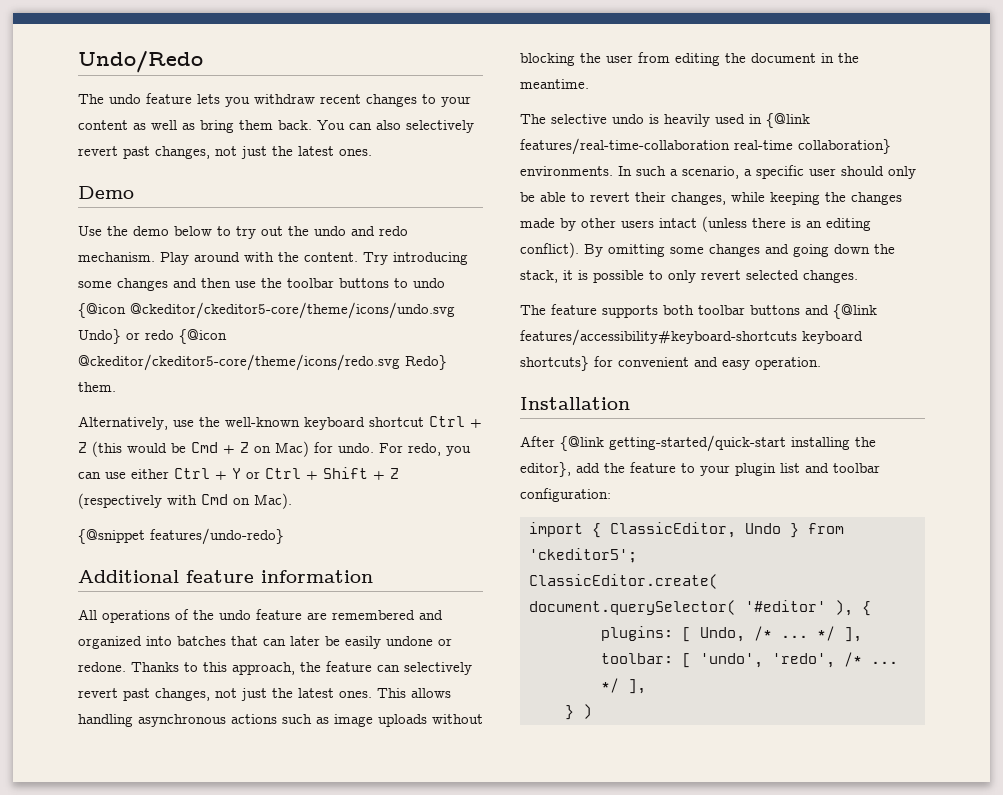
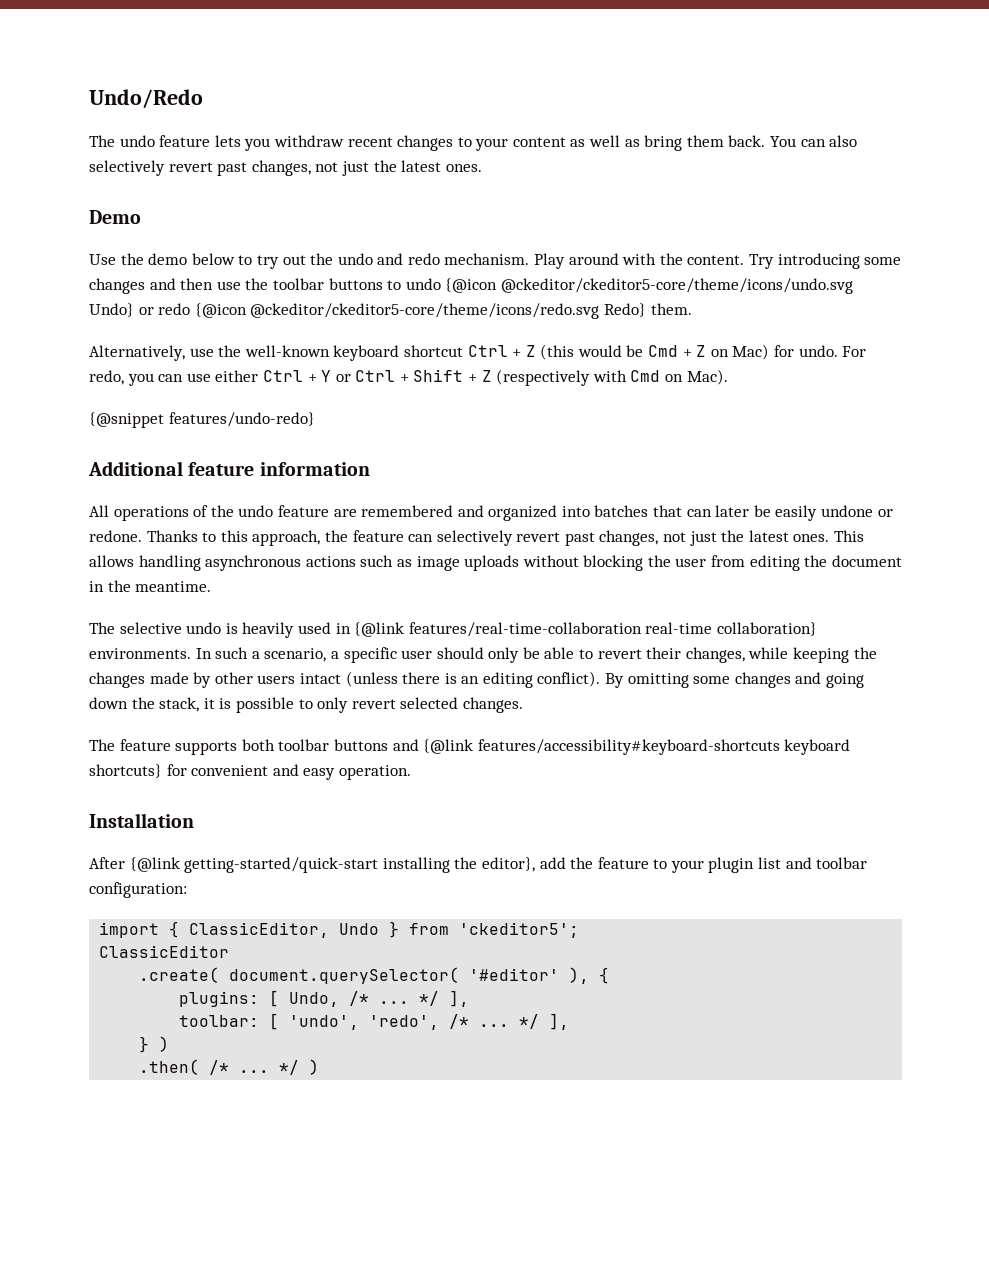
[529,574,718,589] ClassicEditor.create( -> [99,945,230,958] [139,967,220,983] ClassicEditor // .create(
(592, 711) none -> [139,1059,320,1075] // .then( /* ... */ )

